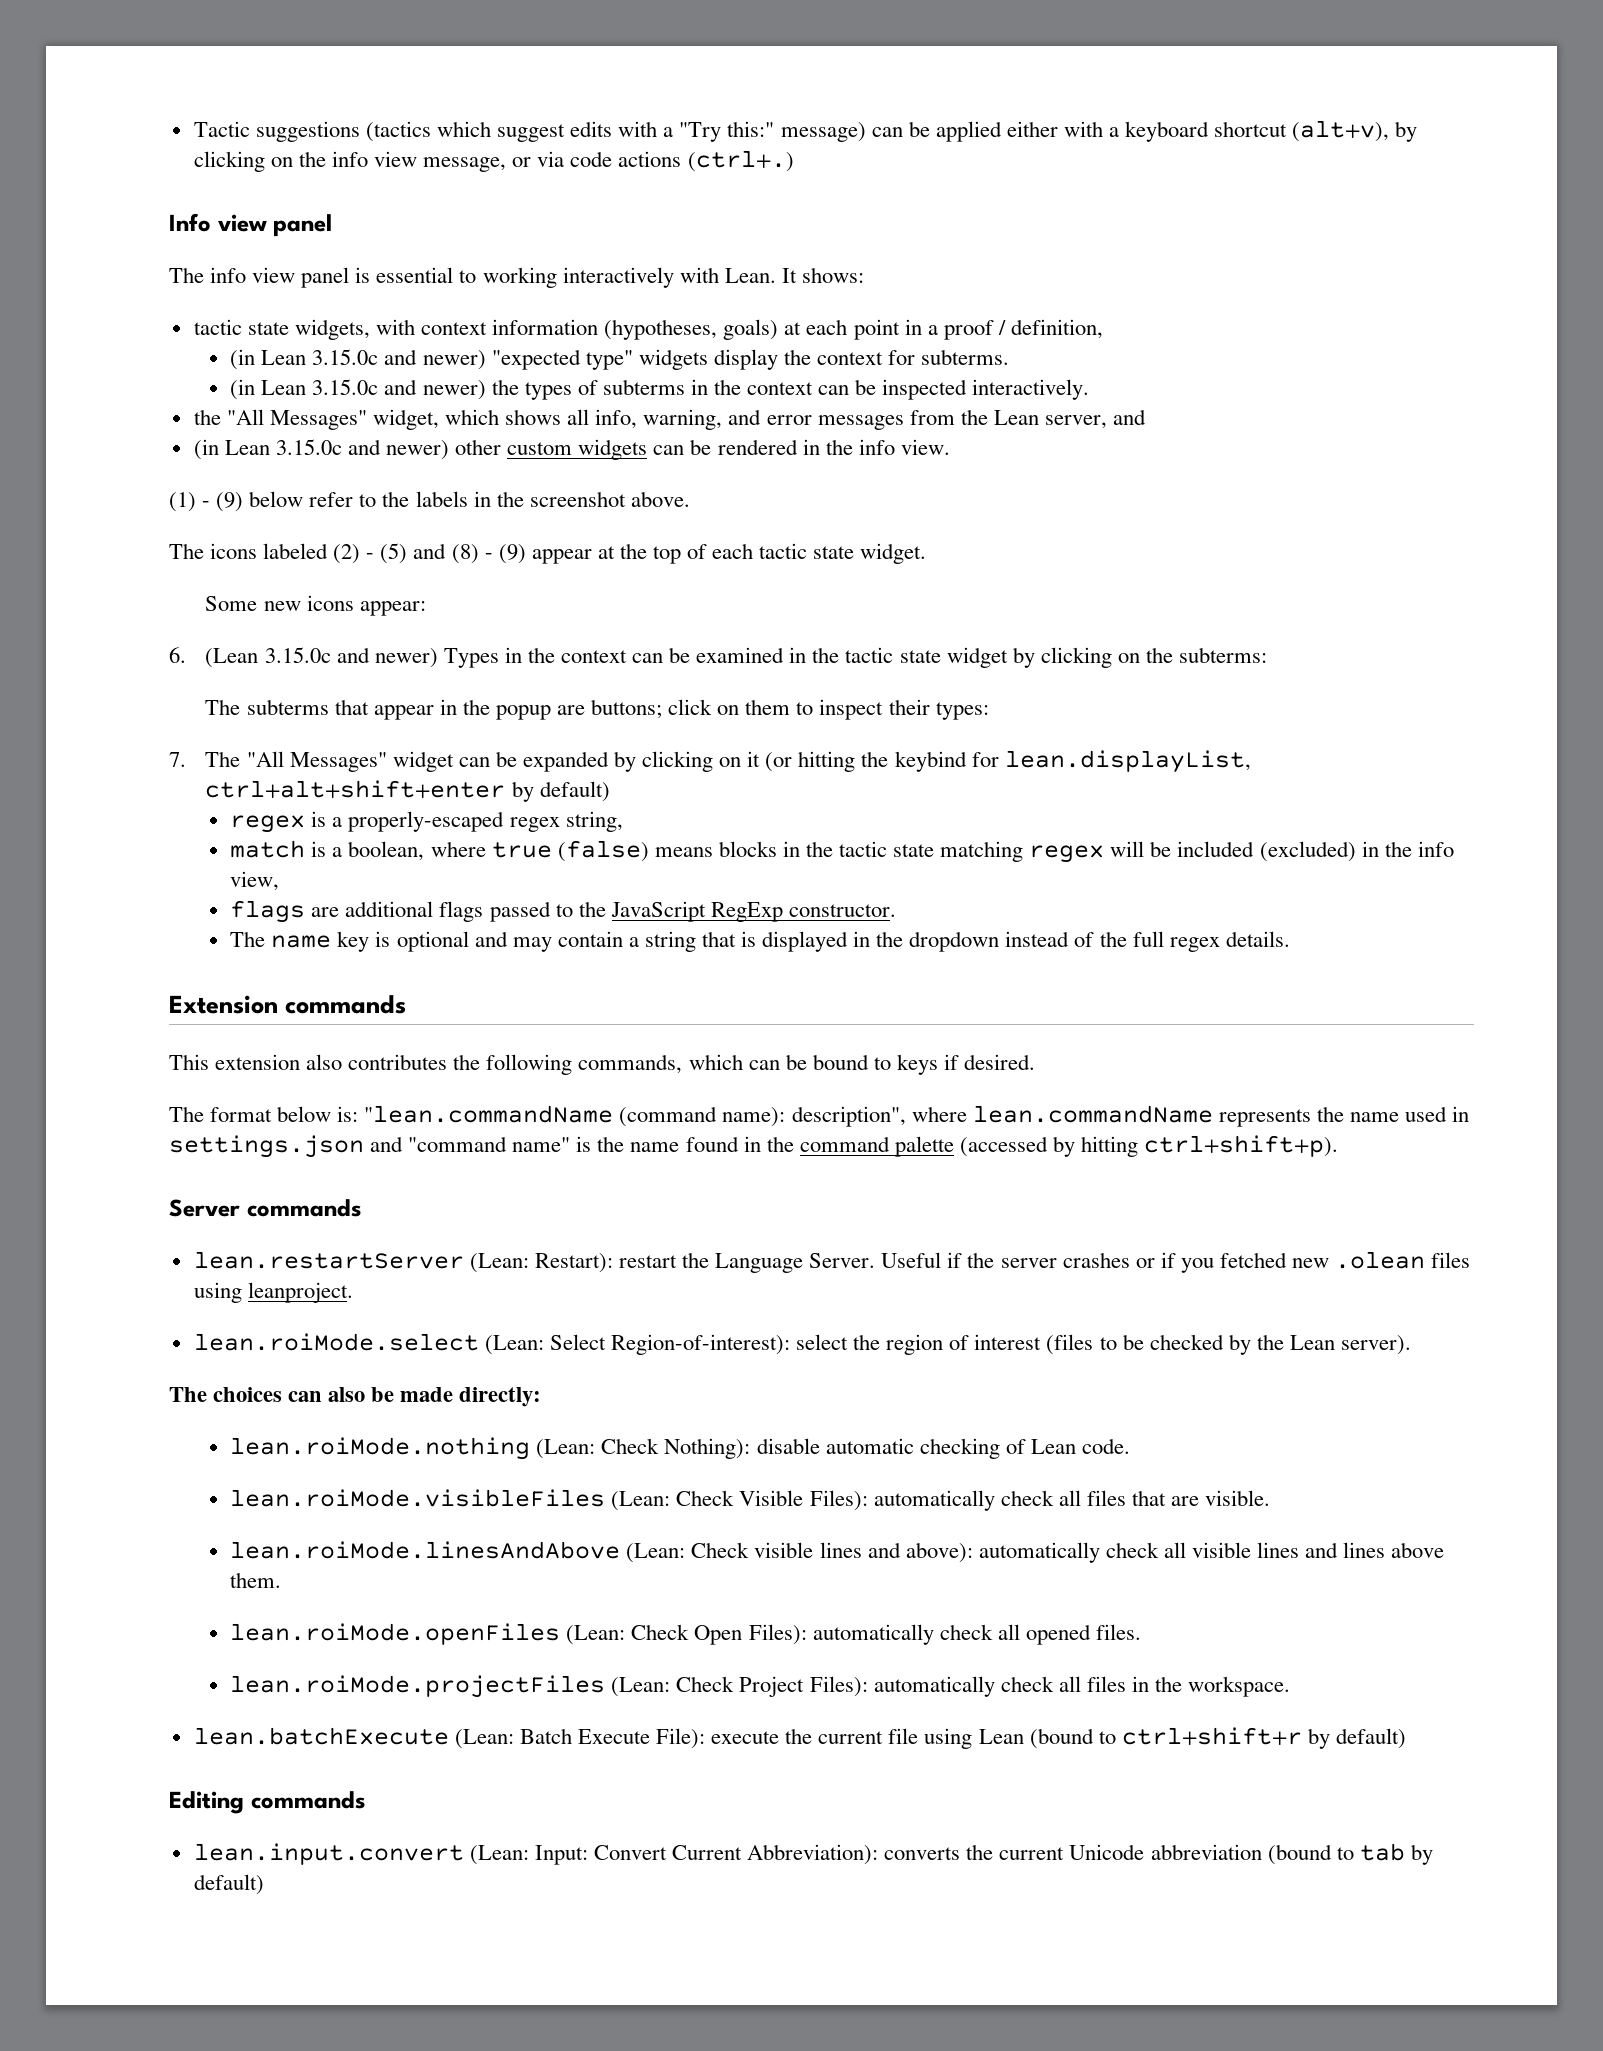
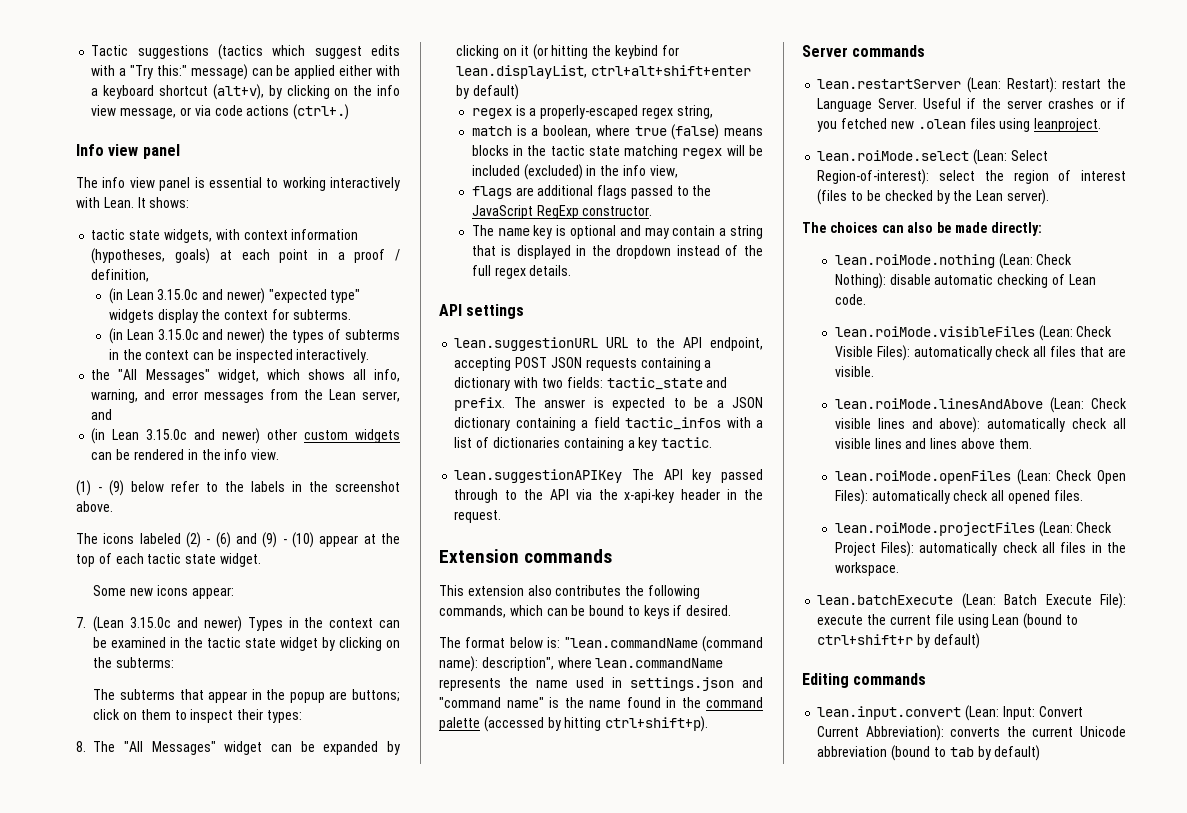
[380,543,526,564] (5) and (8) - (9) -> [215,532,314,548] (6) and (9) - (10)
[169,647,186,663] 6. -> [76,617,86,628] 7.
[169,752,186,767] 7. -> [76,741,86,752] 8.
(1290, 939) none -> [439,304,525,319] [454,337,763,351] [454,357,712,371] [454,377,728,391] [454,397,763,411] [454,417,763,431] [454,437,713,451] [454,469,763,483] [454,489,763,503] [454,510,502,523] // API settings // lean.suggestionURL URL to the API endpoint, accepting POST JSON requests containing a dictionary with two fields: tactic_state and prefix. The answer is expected to be a JSON dictionary containing a field tactic_infos with a list of dictionaries containing a key tactic. // lean.suggestionAPIKey The API key passed through to the API via the x-api-key header in the request.

